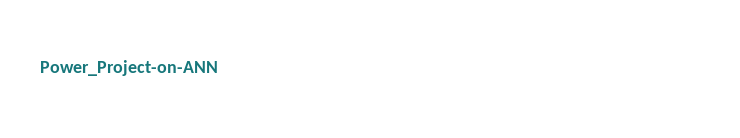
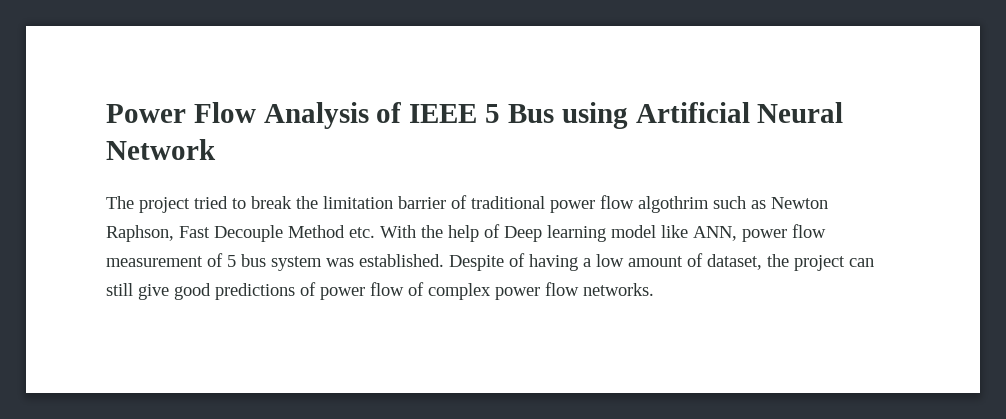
[40,60,218,76] Power_Project-on-ANN -> [106,102,844,129] [106,139,216,160] [106,195,828,213] [106,224,826,242] [106,253,874,271] [106,282,654,300] Power Flow Analysis of IEEE 5 Bus using Artificial Neural Network // The project tried to break the limitation barrier of traditional power flow algothrim such as Newton Raphson, Fast Decouple Method etc. With the help of Deep learning model like ANN, power flow measurement of 5 bus system was established. Despite of having a low amount of dataset, the project can still give good predictions of power flow of complex power flow networks.

